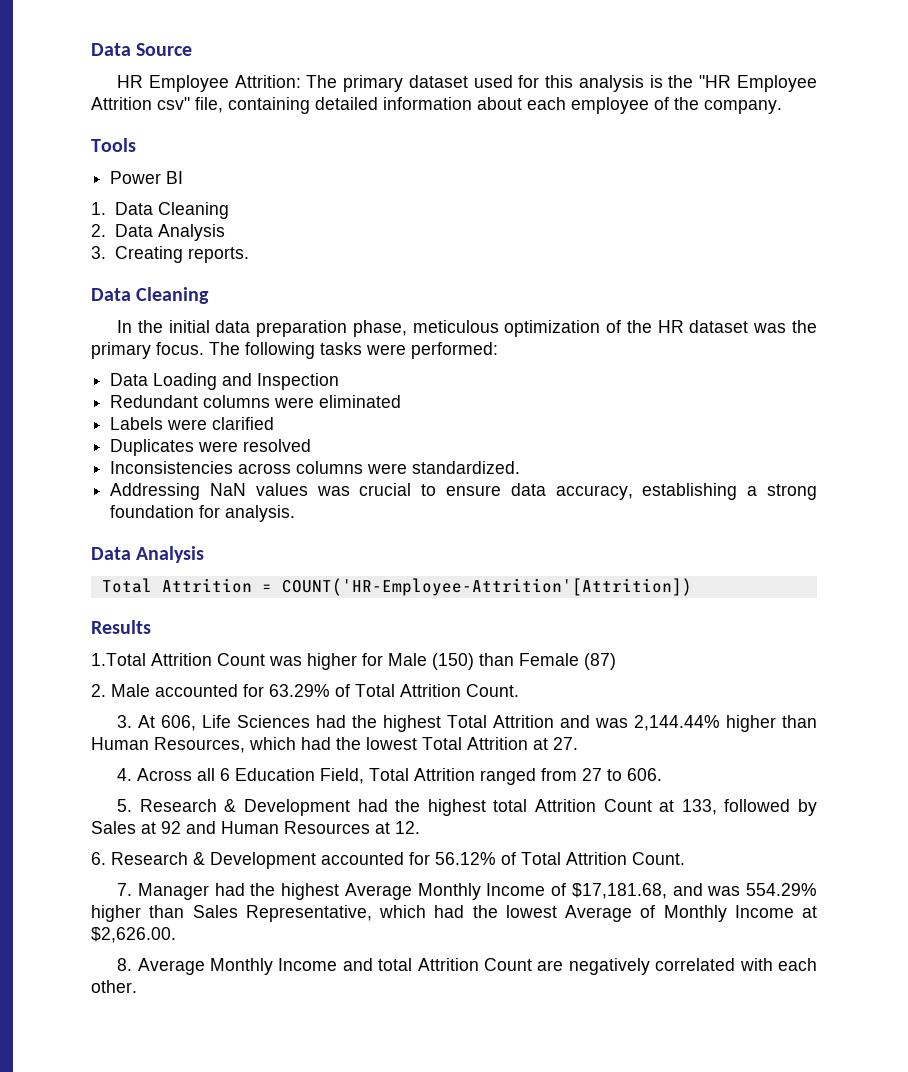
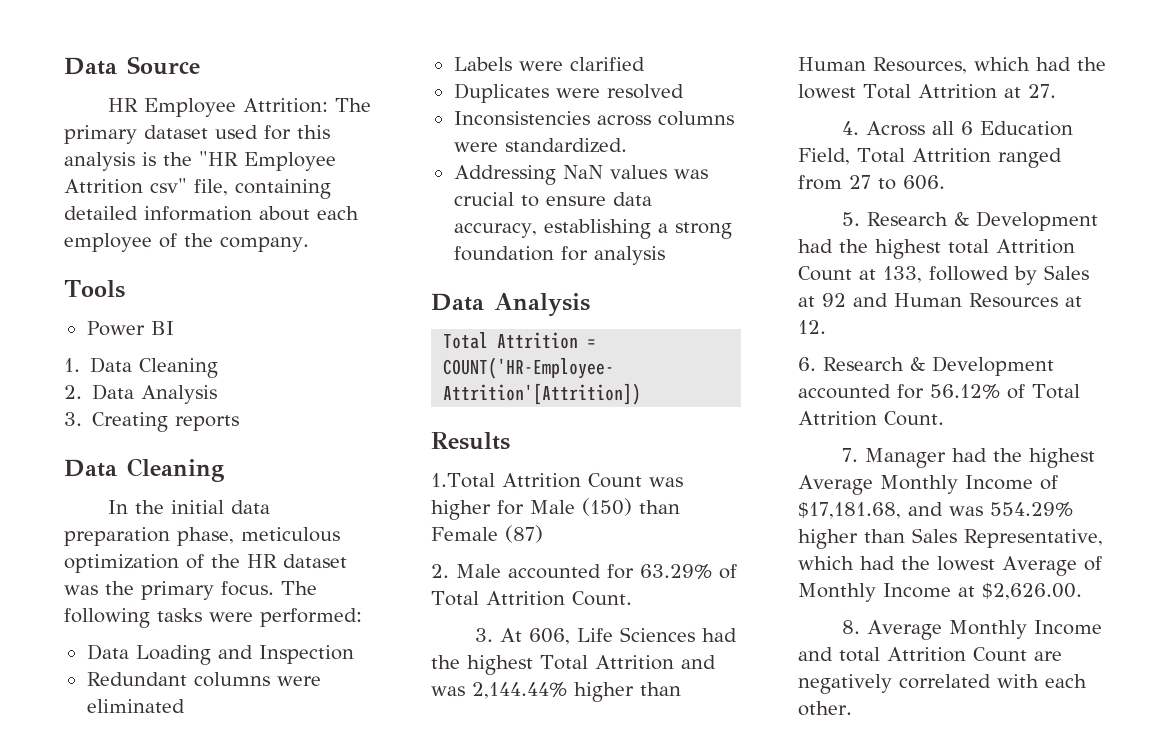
[187,247,249,263] reports. -> [175,415,240,431] reports
[225,505,296,522] analysis. -> [593,246,665,265] analysis

